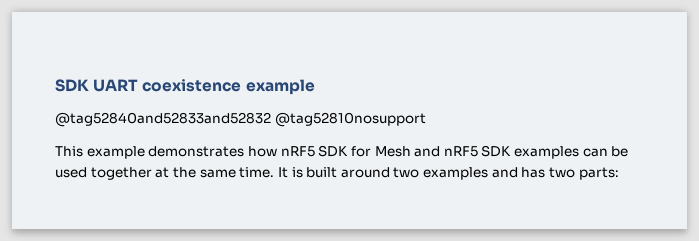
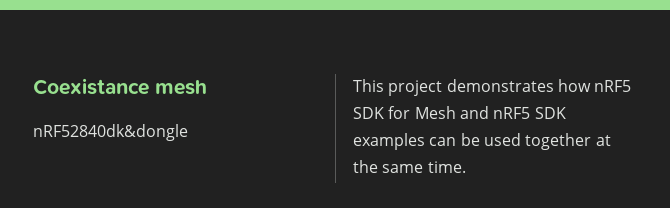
[55,79,315,95] [55,112,426,127] SDK UART coexistence example // @tag52840and52833and52832 @tag52810nosupport -> [33,78,207,95] [33,124,188,141] Coexistance mesh // nRF52840dk&dongle
[86,146,145,159] example -> [388,80,443,96] project
[277,167,619,180] It is built around two examples and has two parts: -> (466, 167) none

